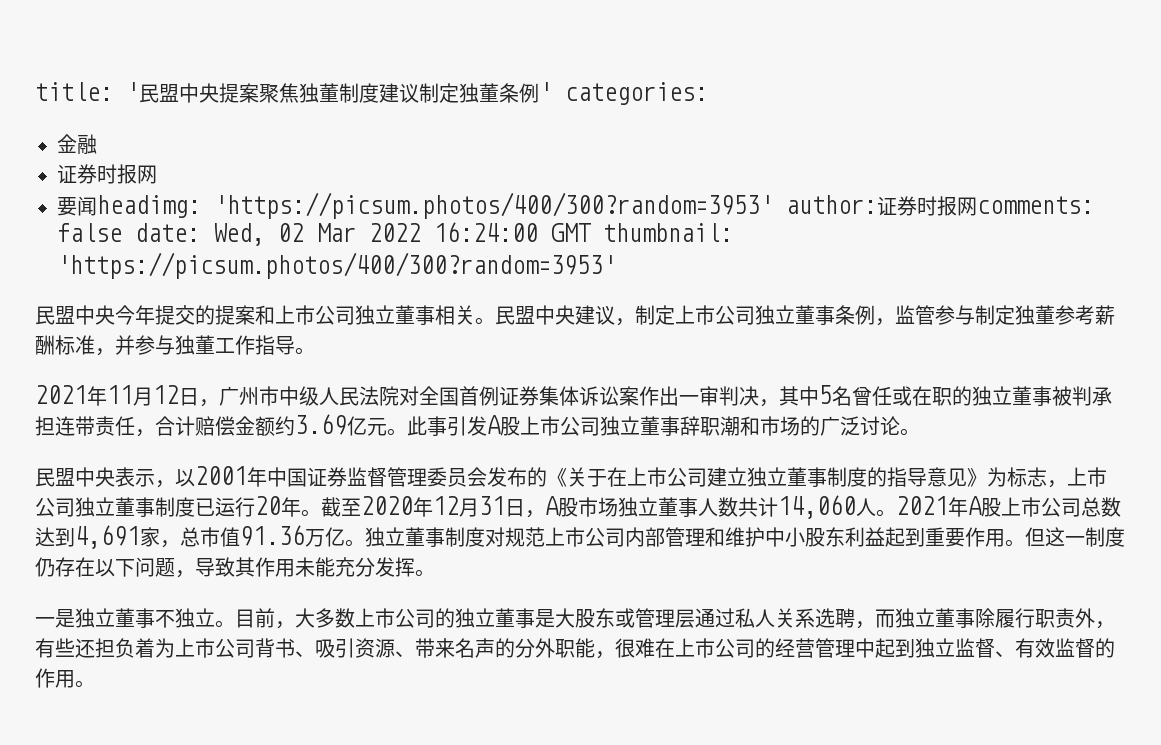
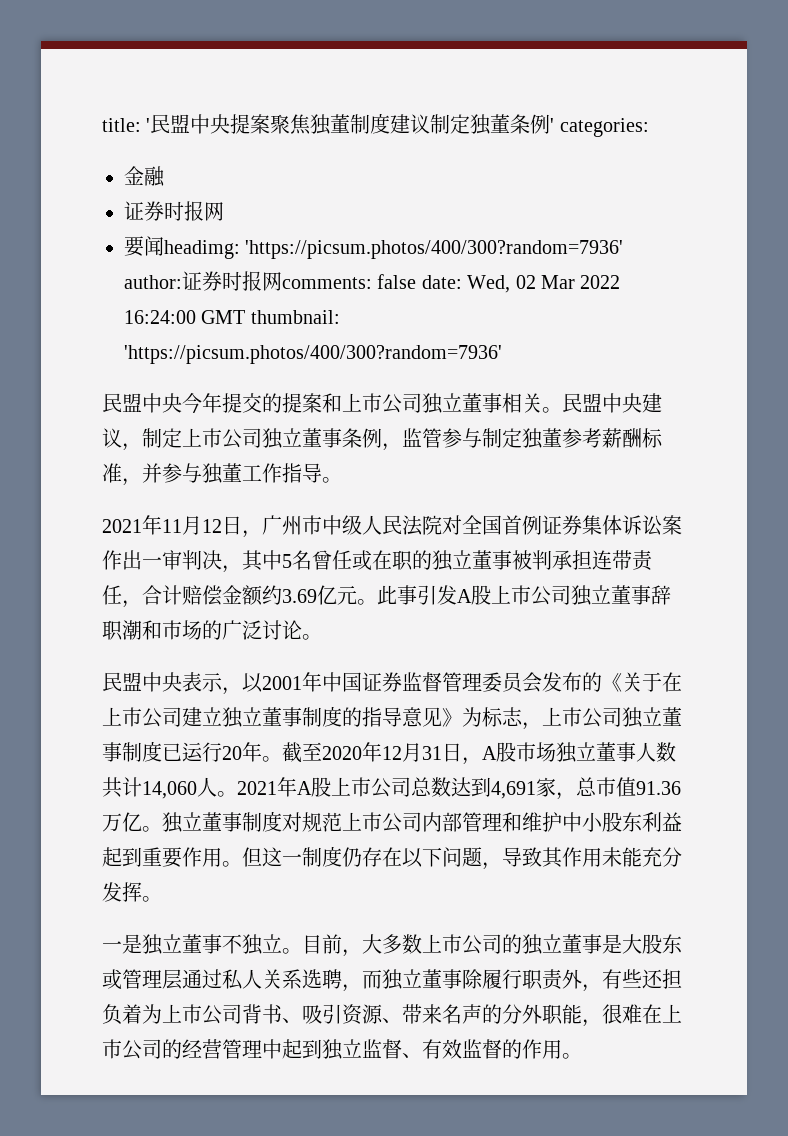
[214,192,773,219] 'https://picsum.photos/400/300?random=3953' -> [245,240,624,259] 'https://picsum.photos/400/300?random=7936'
[57,252,616,279] 'https://picsum.photos/400/300?random=3953' -> [124,345,502,364] 'https://picsum.photos/400/300?random=7936'

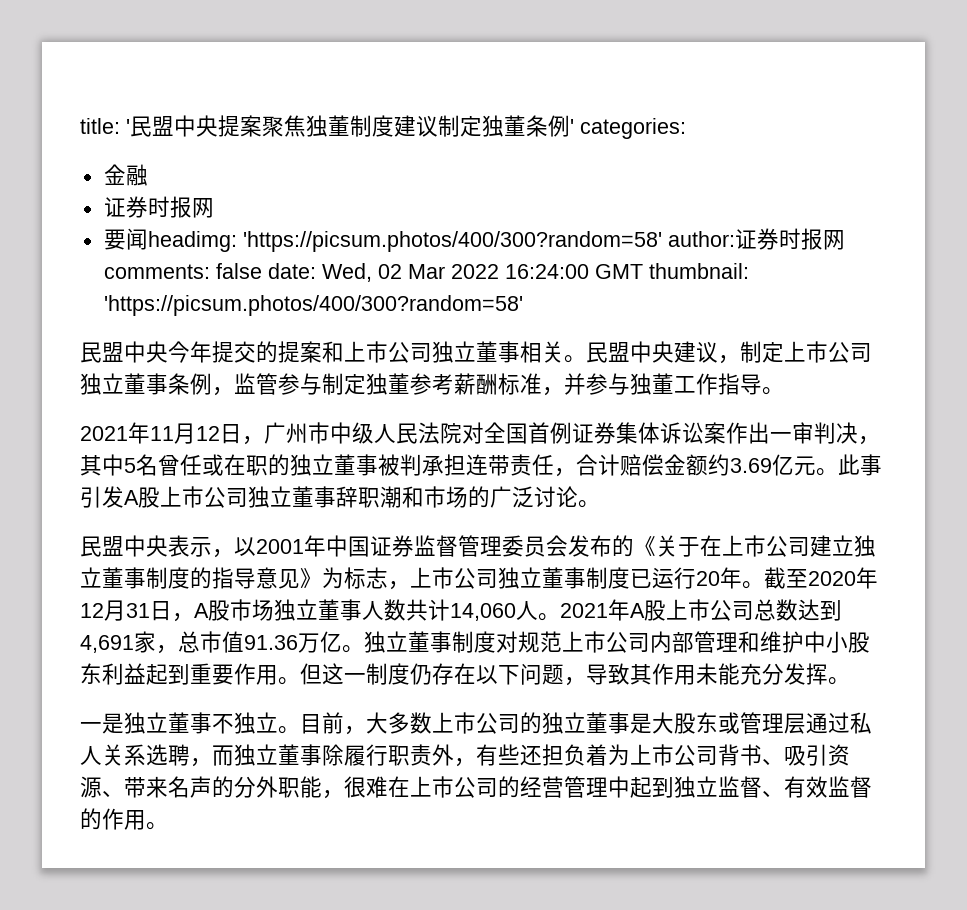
[245,240,624,259] 'https://picsum.photos/400/300?random=7936' -> [242,231,662,252] 'https://picsum.photos/400/300?random=58'
[124,345,502,364] 'https://picsum.photos/400/300?random=7936' -> [103,295,523,316] 'https://picsum.photos/400/300?random=58'

